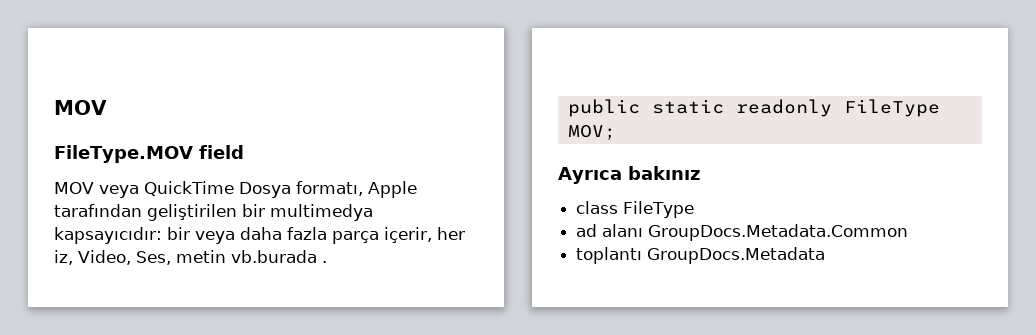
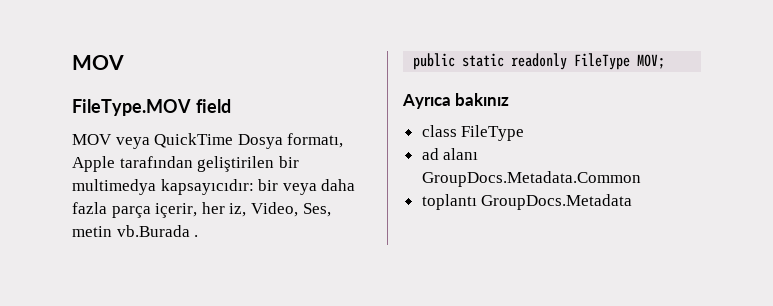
[231,250,317,263] vb.burada -> [116,225,190,237] vb.Burada

